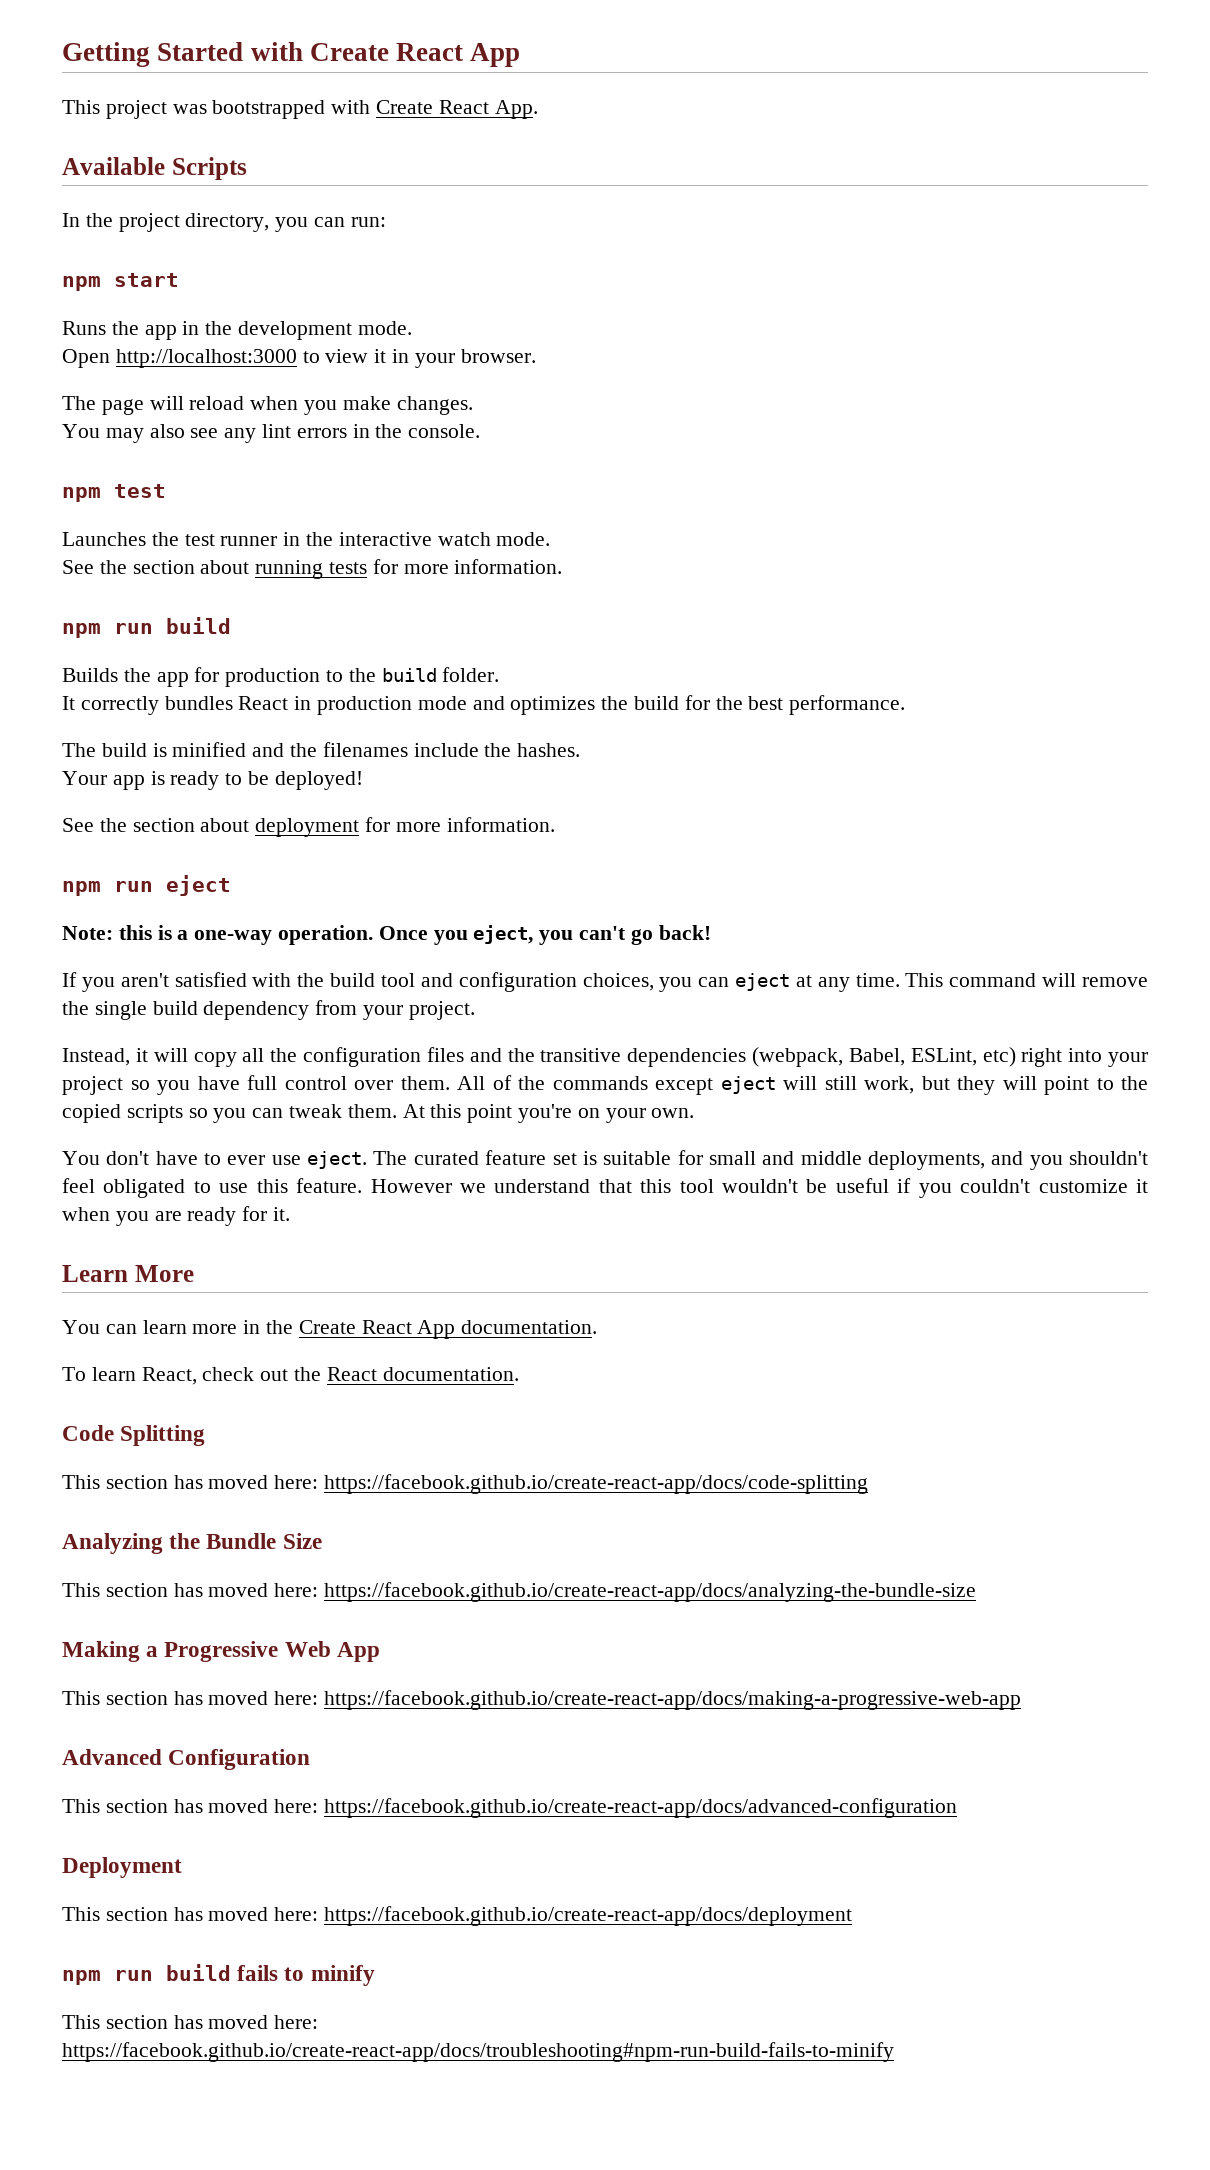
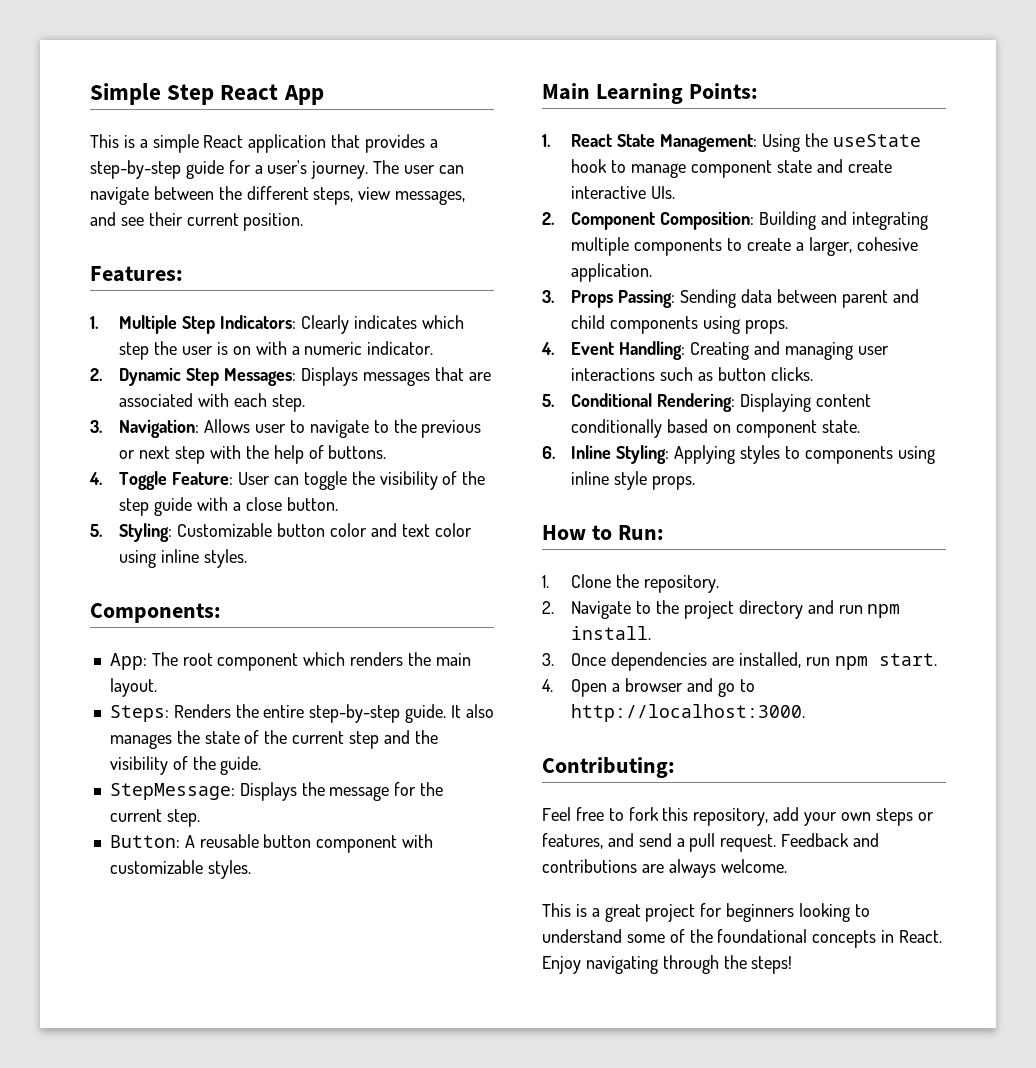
[62,42,389,67] Getting Started with Create -> [90,83,215,105] Simple Step
[105,100,538,119] [62,157,247,180] [62,213,386,232] [62,273,179,291] [62,321,412,340] [62,349,536,368] [62,396,473,415] [62,424,481,443] [62,484,166,502] [62,532,551,546] [62,559,563,579] [62,617,231,638] [62,667,500,687] [62,695,906,715] [62,742,581,757] [62,771,363,790] [62,817,555,837] [62,875,231,896] [62,925,711,945] [62,972,1148,992] [62,1000,475,1020] [62,1047,1149,1067] [62,1075,1148,1095] [62,1104,695,1123] [62,1150,1148,1170] [62,1178,1149,1198] [62,1206,291,1226] [62,1265,194,1282] [62,1320,598,1339] [62,1367,519,1385] [62,1425,206,1446] [62,1474,869,1494] [62,1533,322,1554] [62,1582,977,1602] [62,1641,380,1662] [62,1690,1022,1710] [62,1749,311,1770] [62,1798,958,1818] [62,1857,182,1878] [62,1906,853,1926] [62,1964,375,1986] [62,2015,319,2029] [62,2042,894,2062] project was bootstrapped with Create React App. // Available Scripts // In the project directory, you can run: // npm start // Runs the app in the development mode. // Open http://localhost:3000 to view it in your browser. // The page will reload when you make changes. // You may also see any lint errors in the console. // npm test // Launches the test runner in the interactive watch mode. // See the section about running tests for more information. // npm run build // Builds the app for production to the build folder. // It correctly bundles React in production mode and optimizes the build for the best performance. // The build is minified and the filenames include the hashes. // Your app is ready to be deployed! // See the section about deployment for more information. // npm run eject // Note: this is a one-way operation. Once you eject, you can't go back! // If you aren't satisfied with the build tool and configuration choices, you can eject at any time. This command will remove the single build dependency from your project. // Instead, it will copy all the configuration files and the transitive dependencies (webpack, Babel, ESLint, etc) right into your project so you have full control over them. All of the commands except eject will still work, but they will point to the copied scripts so you can tweak them. At this point you're on your own. // You don't have to ever use eject. The curated feature set is suitable for small and middle deployments, and you shouldn't feel obligated to use this feature. However we understand that this tool wouldn't be useful if you couldn't customize it when you are ready for it. // Learn More // You can learn more in the Create React App documentation. // To learn React, check out the React documentation. // Code Splitting // This section has moved here: https://facebook.github.io/create-react-app/docs/code-splitting // Analyzing the Bundle Size // This section has moved here: https://facebook.github.io/create-react-app/docs/analyzing-the-bundle-size // Making a Progressive Web App // This section has moved here: https://facebook.github.io/create-react-app/docs/making-a-progressive-web-app // Advanced Configuration // This section has moved here: https://facebook.github.io/create-react-app/docs/advanced-configuration // Deployment // This section has moved here: https://facebook.github.io/create-react-app/docs/deployment // npm run build fails to minify // This section has moved here: https://facebook.github.io/create-react-app/docs/troubleshooting#npm-run-build-fails-to-minify -> [123,134,438,153] [90,160,464,179] [90,186,466,205] [90,212,304,231] [90,266,183,282] [90,315,464,334] [119,341,434,360] [90,367,491,386] [119,393,305,412] [90,419,482,438] [119,445,387,464] [89,471,486,490] [119,497,338,516] [90,523,472,542] [119,549,248,568] [90,603,221,623] [109,652,471,671] [109,678,157,697] [109,704,494,723] [109,730,438,749] [109,756,262,775] [109,782,444,801] [109,809,200,827] [109,834,434,853] [109,860,251,879] [542,83,758,104] [542,133,921,152] [571,159,892,178] [571,186,676,199] [542,211,928,230] [571,237,918,256] [571,263,653,282] [542,289,919,308] [571,315,788,334] [541,341,889,360] [571,367,813,381] [542,393,871,412] [571,419,860,438] [542,445,935,464] [571,471,696,490] [542,525,664,540] [542,574,720,593] [542,600,901,619] [571,626,652,640] [542,652,937,671] [542,678,755,697] [571,704,806,722] [542,757,675,778] [542,807,934,826] [542,833,880,852] [542,859,787,878] [542,903,870,922] [542,929,943,948] [542,955,793,974] is a simple React application that provides a step-by-step guide for a user's journey. The user can navigate between the different steps, view messages, and see their current position. // Features: // 1. Multiple Step Indicators: Clearly indicates which step the user is on with a numeric indicator. // 2. Dynamic Step Messages: Displays messages that are associated with each step. // 3. Navigation: Allows user to navigate to the previous or next step with the help of buttons. // 4. Toggle Feature: User can toggle the visibility of the step guide with a close button. // 5. Styling: Customizable button color and text color using inline styles. // Components: // App: The root component which renders the main layout. // Steps: Renders the entire step-by-step guide. It also manages the state of the current step and the visibility of the guide. // StepMessage: Displays the message for the current step. // Button: A reusable button component with customizable styles. // Main Learning Points: // 1. React State Management: Using the useState hook to manage component state and create interactive UIs. // 2. Component Composition: Building and integrating multiple components to create a larger, cohesive application. // 3. Props Passing: Sending data between parent and child components using props. // 4. Event Handling: Creating and managing user interactions such as button clicks. // 5. Conditional Rendering: Displaying content conditionally based on component state. // 6. Inline Styling: Applying styles to components using inline style props. // How to Run: // 1. Clone the repository. // 2. Navigate to the project directory and run npm install. // 3. Once dependencies are installed, run npm start. // 4. Open a browser and go to http://localhost:3000. // Contributing: // Feel free to fork this repository, add your own steps or features, and send a pull request. Feedback and contributions are always welcome. // This is a great project for beginners looking to understand some of the foundational concepts in React. Enjoy navigating through the steps!

